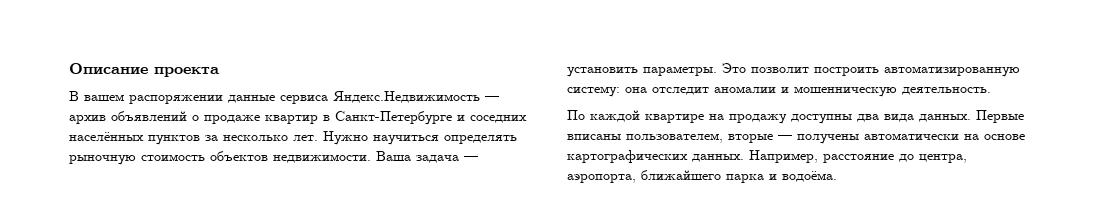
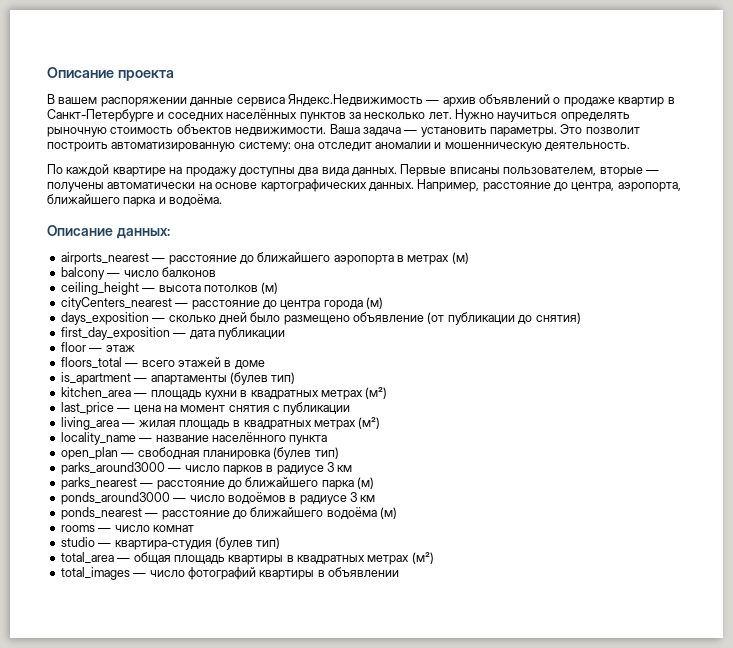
(837, 176) none -> [47,225,170,239] [60,252,469,265] [60,267,216,280] [60,282,279,295] [60,297,383,310] [60,312,581,325] [60,327,285,340] [60,342,135,352] [60,357,265,369] [60,372,296,385] [60,387,388,400] [60,402,351,415] [60,417,381,430] [60,432,328,445] [60,447,339,460] [60,462,353,475] [60,477,374,490] [60,492,376,505] [60,507,397,520] [60,525,194,532] [60,537,281,550] [60,552,434,565] [60,567,399,580] // Описание данных: // airports_nearest — расстояние до ближайшего аэропорта в метрах (м) // balcony — число балконов // ceiling_height — высота потолков (м) // cityCenters_nearest — расстояние до центра города (м) // days_exposition — сколько дней было размещено объявление (от публикации до снятия) // first_day_exposition — дата публикации // floor — этаж // floors_total — всего этажей в доме // is_apartment — апартаменты (булев тип) // kitchen_area — площадь кухни в квадратных метрах (м²) // last_price — цена на момент снятия с публикации // living_area — жилая площадь в квадратных метрах (м²) // locality_name — название населённого пункта // open_plan — свободная планировка (булев тип) // parks_around3000 — число парков в радиусе 3 км // parks_nearest — расстояние до ближайшего парка (м) // ponds_around3000 — число водоёмов в радиусе 3 км // ponds_nearest — расстояние до ближайшего водоёма (м) // rooms — число комнат // studio — квартира-студия (булев тип) // total_area — общая площадь квартиры в квадратных метрах (м²) // total_images — число фотографий квартиры в объявлении

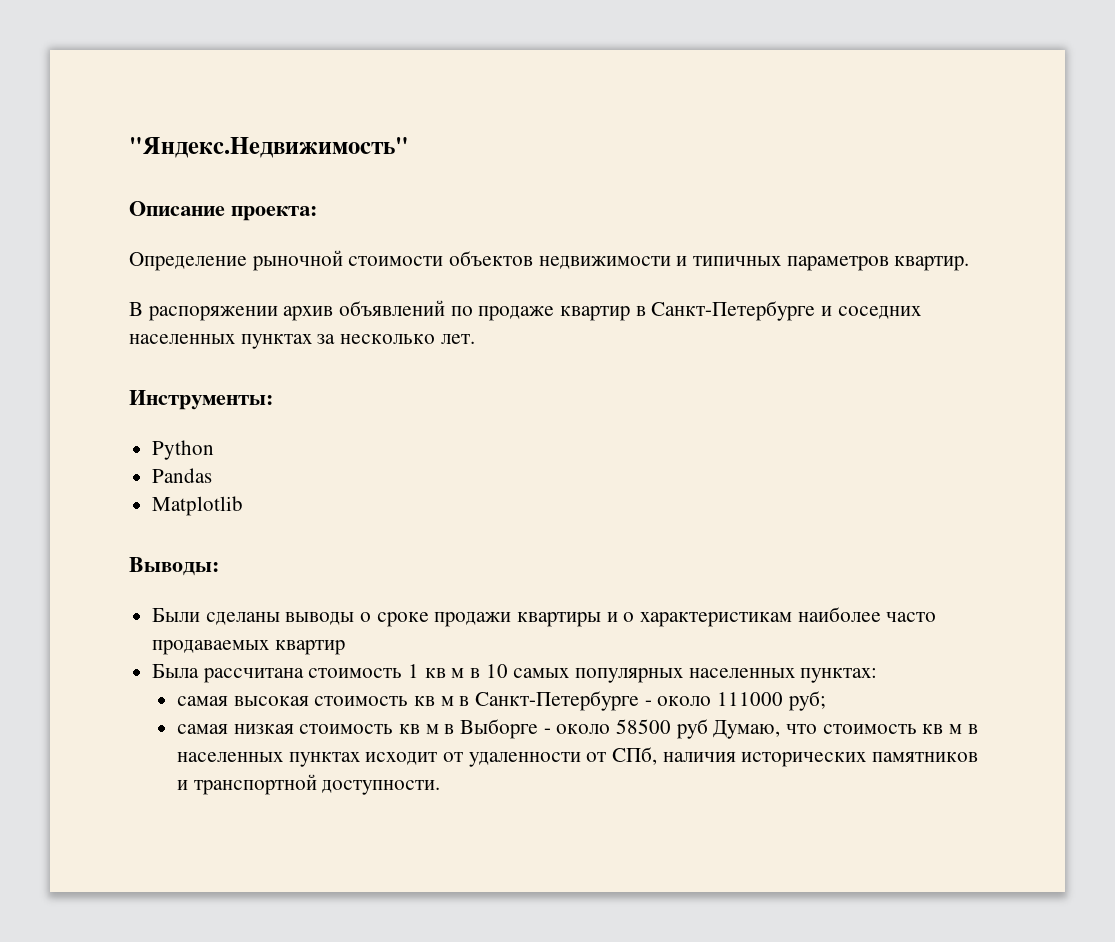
[47,67,174,81] [47,94,440,107] Описание проекта // В вашем распоряжении данные сервиса Яндекс.Недвижимость — -> [129,137,409,158] [129,201,317,221] [129,250,970,271] [129,302,278,321] "Яндекс.Недвижимость" // Описание проекта: // Определение рыночной стоимости объектов недвижимости и типичных параметров квартир. // В распоряжении
[553,97,561,104] о -> [450,306,473,316] по
[226,109,346,122] населённых пунктов -> [129,334,312,349] населенных пунктах
[455,109,630,122] [47,124,640,137] [47,142,630,152] [47,164,659,177] [47,179,681,192] [47,194,223,207] [47,225,170,239] [60,252,469,265] [60,267,216,280] [60,282,279,295] [60,297,383,310] [60,312,581,325] [60,327,285,340] [60,342,135,352] [60,357,265,369] [60,372,296,385] [60,387,388,400] [60,402,351,415] [60,417,381,430] [60,432,328,445] [60,447,339,460] [60,462,353,475] [60,477,374,490] [60,492,376,505] [60,507,397,520] [60,525,194,532] [60,537,281,550] [60,552,434,565] [60,567,399,580] Нужно научиться определять рыночную стоимость объектов недвижимости. Ваша задача — установить параметры. Это позволит построить автоматизированную систему: она отследит аномалии и мошенническую деятельность. // По каждой квартире на продажу доступны два вида данных. Первые вписаны пользователем, вторые — получены автоматически на основе картографических данных. Например, расстояние до центра, аэропорта, ближайшего парка и водоёма. // Описание данных: // airports_nearest — расстояние до ближайшего аэропорта в метрах (м) // balcony — число балконов // ceiling_height — высота потолков (м) // cityCenters_nearest — расстояние до центра города (м) // days_exposition — сколько дней было размещено объявление (от публикации до снятия) // first_day_exposition — дата публикации // floor — этаж // floors_total — всего этажей в доме // is_apartment — апартаменты (булев тип) // kitchen_area — площадь кухни в квадратных метрах (м²) // last_price — цена на момент снятия с публикации // living_area — жилая площадь в квадратных метрах (м²) // locality_name — название населённого пункта // open_plan — свободная планировка (булев тип) // parks_around3000 — число парков в радиусе 3 км // parks_nearest — расстояние до ближайшего парка (м) // ponds_around3000 — число водоёмов в радиусе 3 км // ponds_nearest — расстояние до ближайшего водоёма (м) // rooms — число комнат // studio — квартира-студия (булев тип) // total_area — общая площадь квартиры в квадратных метрах (м²) // total_images — число фотографий квартиры в объявлении -> [129,390,273,410] [152,440,215,460] [152,468,213,483] [152,496,244,516] [129,557,219,576] [152,607,937,627] [152,640,345,655] [152,664,878,683] [176,691,826,711] [176,719,978,739] [176,747,978,767] [176,774,441,795] // Инструменты: // Python // Pandas // Matplotlib // Выводы: // Были сделаны выводы о сроке продажи квартиры и о характеристикам наиболее часто продаваемых квартир // Была рассчитана стоимость 1 кв м в 10 самых популярных населенных пунктах: // самая высокая стоимость кв м в Санкт-Петербурге - около 111000 руб; // самая низкая стоимость кв м в Выборге - около 58500 руб Думаю, что стоимость кв м в населенных пунктах исходит от удаленности от СПб, наличия исторических памятников и транспортной доступности.

